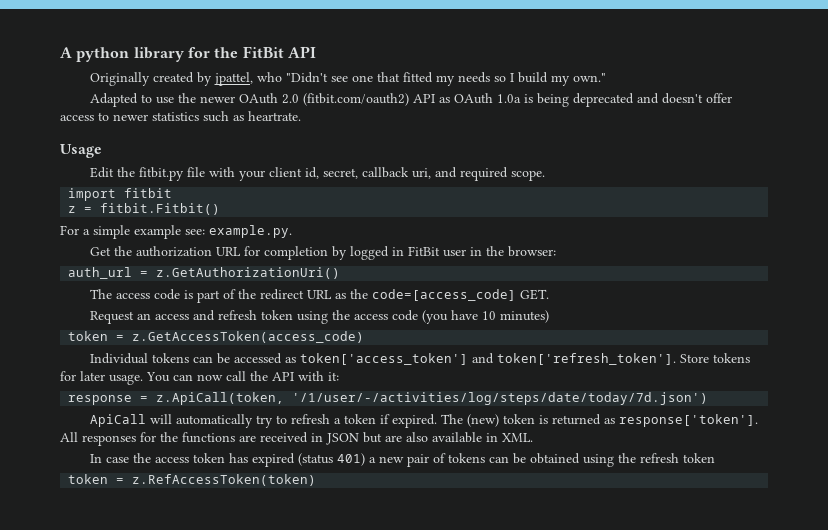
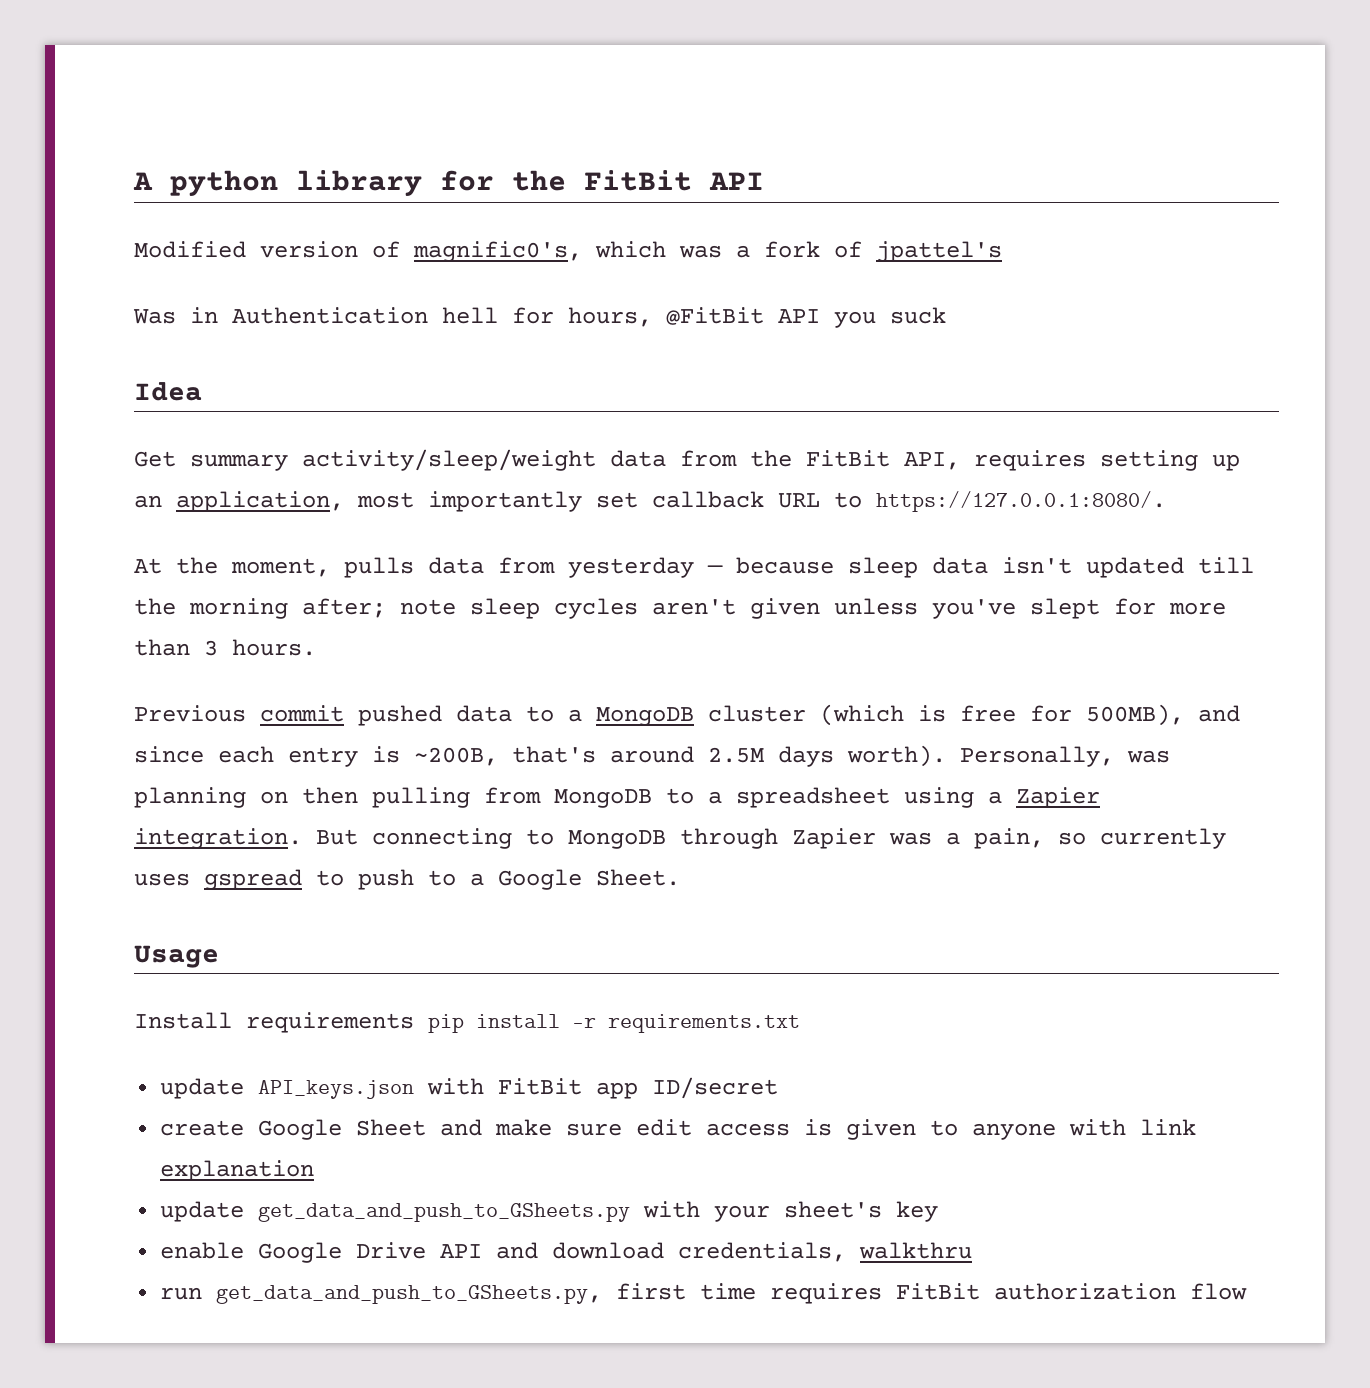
[90,72,607,86] [90,93,733,107] [60,111,301,122] [60,144,102,158] [90,167,546,181] [68,188,173,201] [68,203,221,215] [60,225,292,239] [90,246,557,260] [68,267,341,279] [90,289,550,303] [90,310,550,324] [68,331,365,343] [90,353,751,365] [60,371,339,385] [68,392,709,405] [90,414,759,428] [60,432,533,446] [90,453,716,467] [68,474,317,486] Originally created by jpattel, who "Didn't see one that fitted my needs so I build my own." // Adapted to use the newer OAuth 2.0 (fitbit.com/oauth2) API as OAuth 1.0a is being deprecated and doesn't offer access to newer statistics such as heartrate. // Usage // Edit the fitbit.py file with your client id, secret, callback uri, and required scope. // import fitbit // z = fitbit.Fitbit() // For a simple example see: example.py. // Get the authorization URL for completion by logged in FitBit user in the browser: // auth_url = z.GetAuthorizationUri() // The access code is part of the redirect URL as the code=[access_code] GET. // Request an access and refresh token using the access code (you have 10 minutes) // token = z.GetAccessToken(access_code) // Individual tokens can be accessed as token['access_token'] and token['refresh_token']. Store tokens for later usage. You can now call the API with it: // response = z.ApiCall(token, '/1/user/-/activities/log/steps/date/today/7d.json') // ApiCall will automatically try to refresh a token if expired. The (new) token is returned as response['token']. All responses for the functions are received in JSON but are also available in XML. // In case the access token has expired (status 401) a new pair of tokens can be obtained using the refresh token // token = z.RefAccessToken(token) -> [134,241,1002,262] [133,307,946,328] [134,382,202,401] [134,449,1240,471] [134,491,1166,512] [134,557,1254,578] [134,598,1226,619] [134,639,316,656] [134,704,1240,726] [134,745,1170,767] [134,787,1100,808] [134,828,1226,849] [134,869,680,890] [134,945,219,968] [134,1012,800,1033] [160,1077,779,1099] [160,1119,1197,1140] [160,1160,315,1181] [160,1201,939,1222] [160,1242,973,1263] [160,1283,1248,1304] Modified version of magnific0's, which was a fork of jpattel's // Was in Authentication hell for hours, @FitBit API you suck // Idea // Get summary activity/sleep/weight data from the FitBit API, requires setting up an application, most importantly set callback URL to https://127.0.0.1:8080/. // At the moment, pulls data from yesterday — because sleep data isn't updated till the morning after; note sleep cycles aren't given unless you've slept for more than 3 hours. // Previous commit pushed data to a MongoDB cluster (which is free for 500MB), and since each entry is ~200B, that's around 2.5M days worth). Personally, was planning on then pulling from MongoDB to a spreadsheet using a Zapier integration. But connecting to MongoDB through Zapier was a pain, so currently uses gspread to push to a Google Sheet. // Usage // Install requirements pip install -r requirements.txt // update API_keys.json with FitBit app ID/secret // create Google Sheet and make sure edit access is given to anyone with link explanation // update get_data_and_push_to_GSheets.py with your sheet's key // enable Google Drive API and download credentials, walkthru // run get_data_and_push_to_GSheets.py, first time requires FitBit authorization flow

